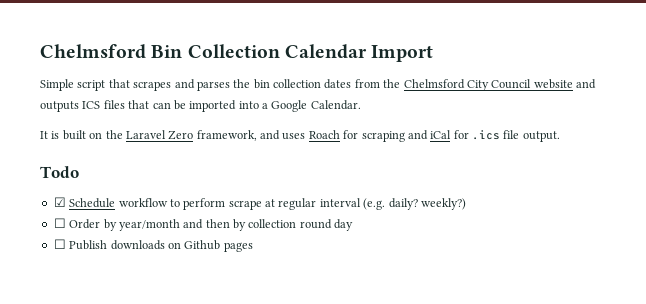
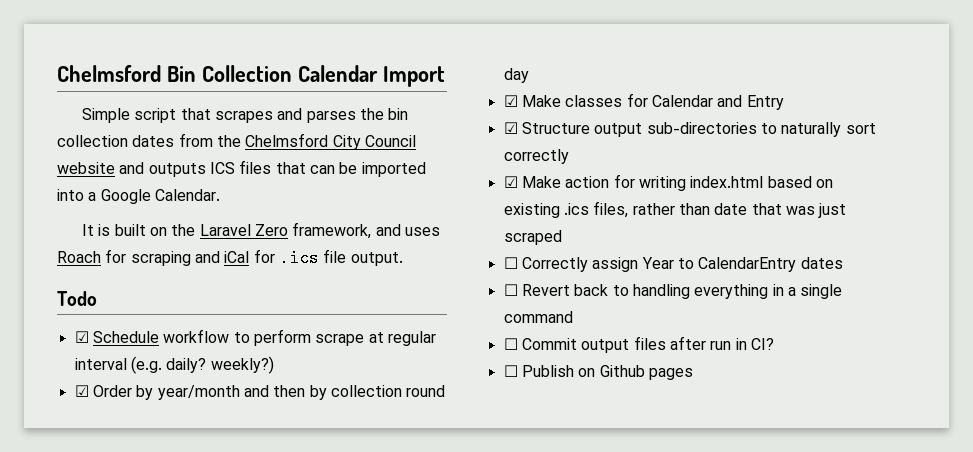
[53,218,66,228] ☐ -> [74,385,89,397] ☑
(354, 225) none -> [503,93,784,110] [503,122,876,137] [503,149,569,164] [503,174,833,191] [503,201,847,218] [503,230,562,245] [503,257,843,272] [503,284,843,299] [503,311,573,323] [503,336,774,353] // ☑ Make classes for Calendar and Entry // ☑ Structure output sub-directories to naturally sort correctly // ☑ Make action for writing index.html based on existing .ics files, rather than date that was just scraped // ☐ Correctly assign Year to CalendarEntry dates // ☐ Revert back to handling everything in a single command // ☐ Commit output files after run in CI?
[110,240,165,250] downloads -> (574, 371) none

